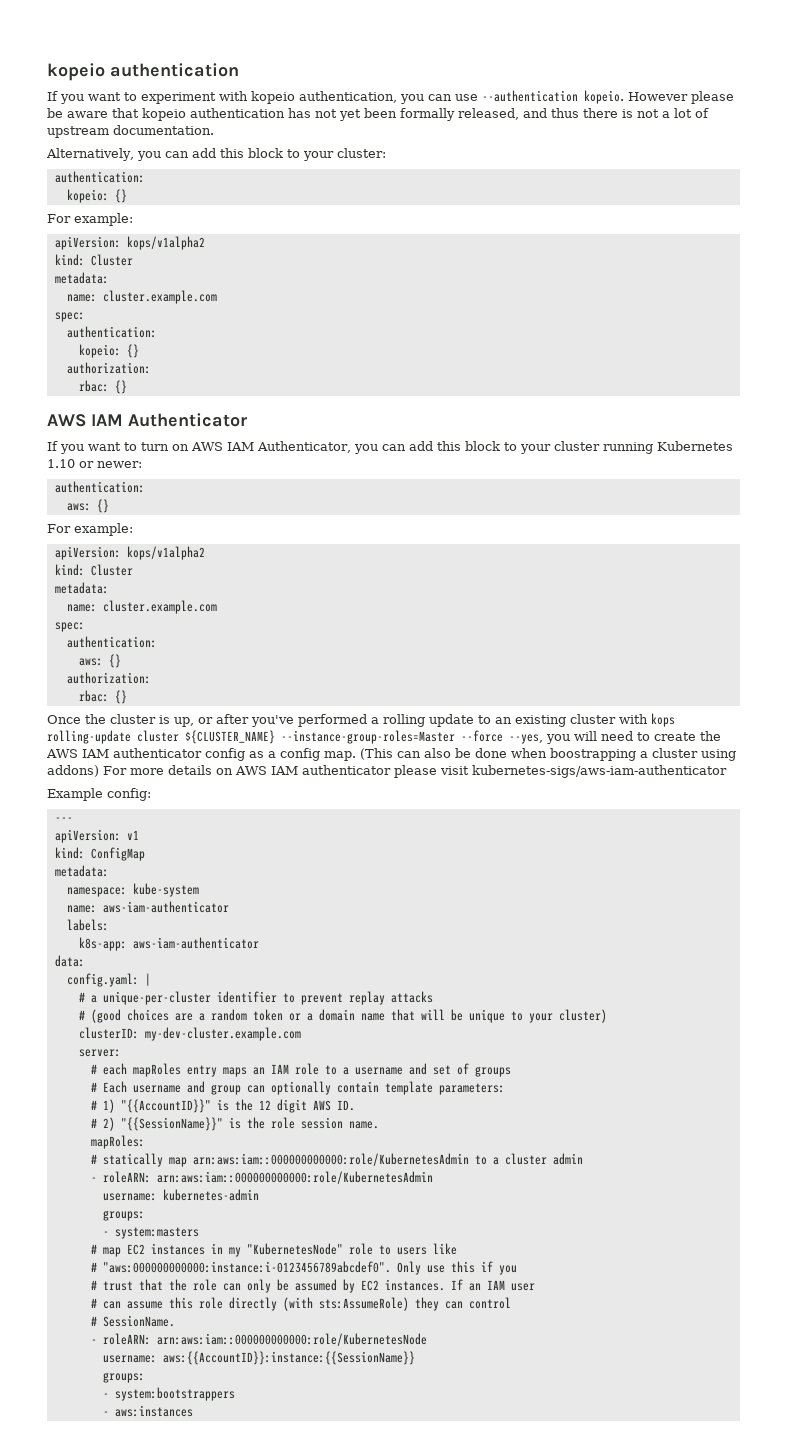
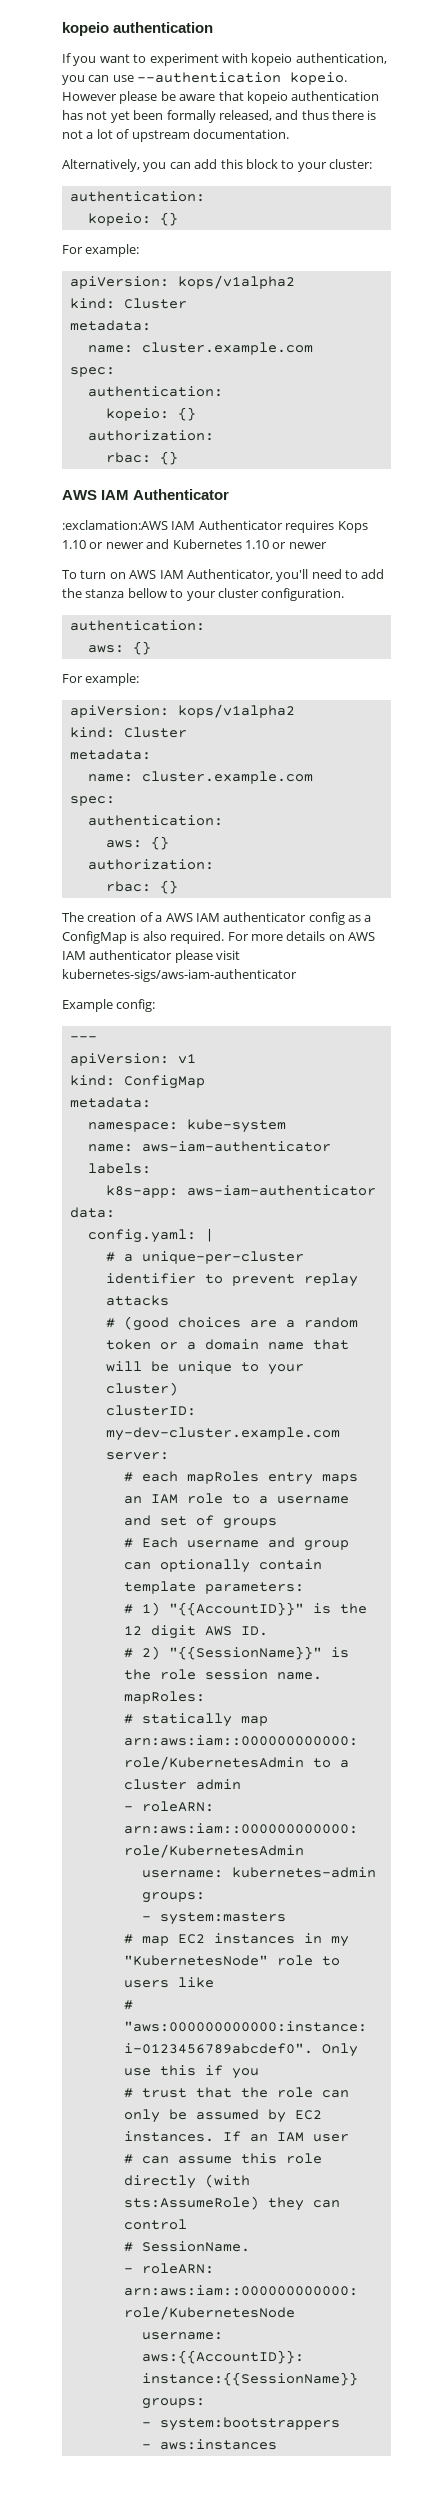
[47,441,137,454] If you want to -> [62,520,368,533] [62,539,327,549] [62,570,77,579] :exclamation:AWS IAM Authenticator requires Kops 1.10 or newer and Kubernetes 1.10 or newer // To
[353,441,733,454] [47,459,142,468] you can add this block to your cluster running Kubernetes 1.10 or newer: -> [276,569,385,582] [62,588,345,601] you'll need to add the stanza bellow to your cluster configuration.
[47,713,675,727] [47,730,721,744] Once the cluster is up, or after you've performed a rolling update to an existing cluster with kops rolling-update cluster ${CLUSTER_NAME} --instance-group-roles=Master --force --yes, you will need to create the -> [62,912,163,922] The creation of a
[280,748,736,761] [47,765,99,777] config map. (This can also be done when boostrapping a cluster using addons) -> [62,931,225,944] ConfigMap is also required.

